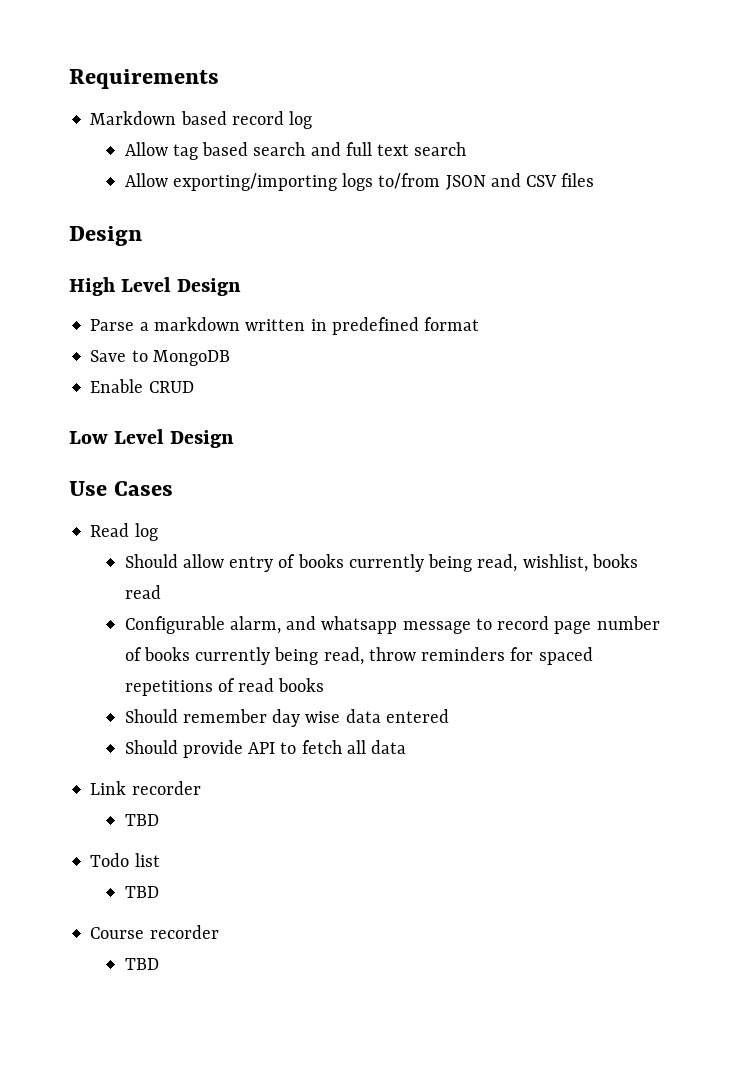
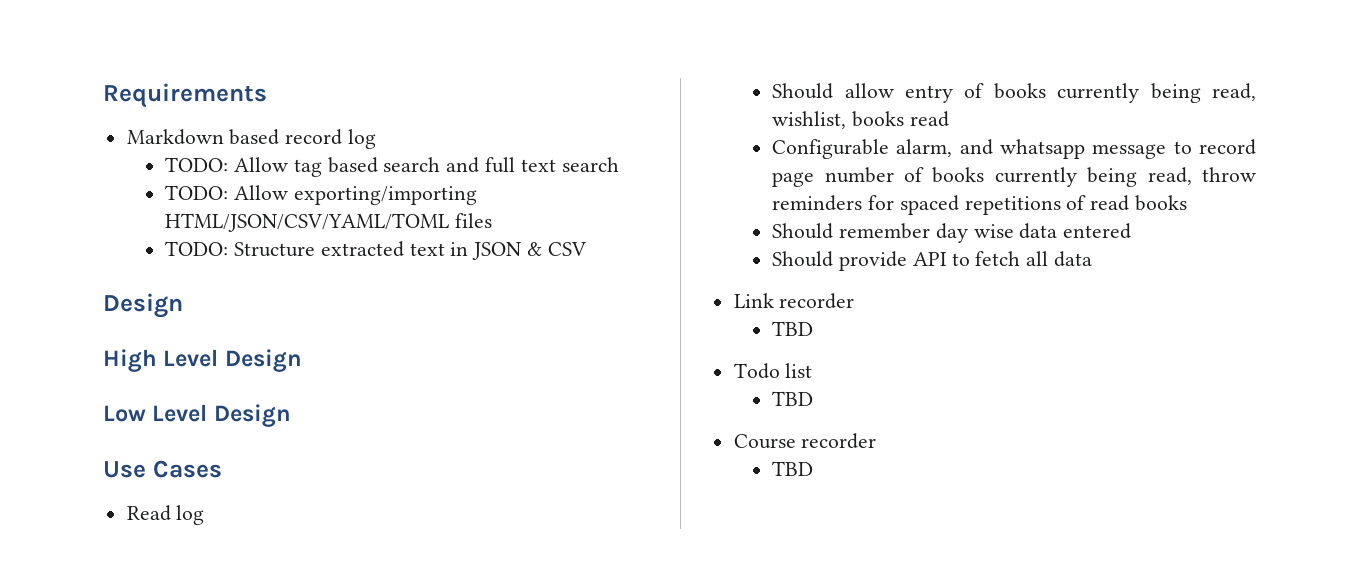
(313, 120) none -> [165,157,229,172] TODO:
(467, 149) none -> [165,185,229,200] TODO:
[342,173,521,191] logs to/from JSON and -> [165,213,492,232] [165,241,542,260] HTML/JSON/CSV/YAML/TOML files // TODO: Structure extracted text in JSON &
[561,173,595,187] files -> (586, 249) none
[90,317,480,335] [90,350,230,366] [90,379,194,393] // Parse a markdown written in predefined format // Save to MongoDB // Enable CRUD -> (302, 360) none

